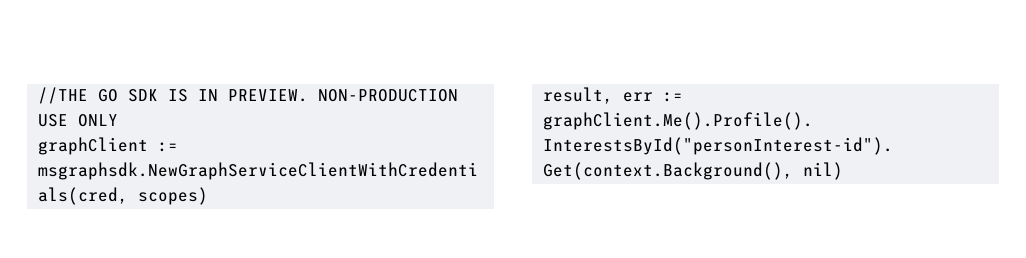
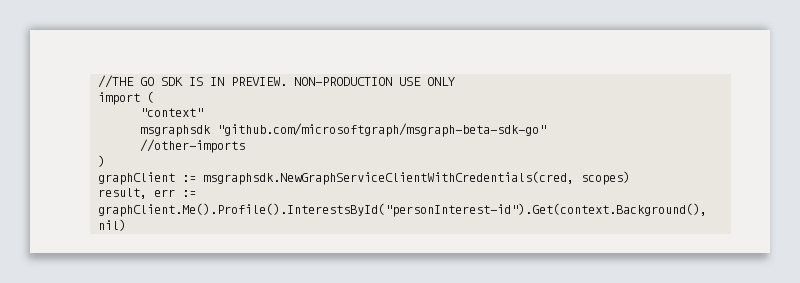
(118, 120) none -> [98,91,155,105] [140,108,204,117] [140,123,547,137] [140,139,246,153] [98,155,106,167] // import ( // "context" // msgraphsdk "github.com/microsoftgraph/msgraph-beta-sdk-go" // //other-imports // )

